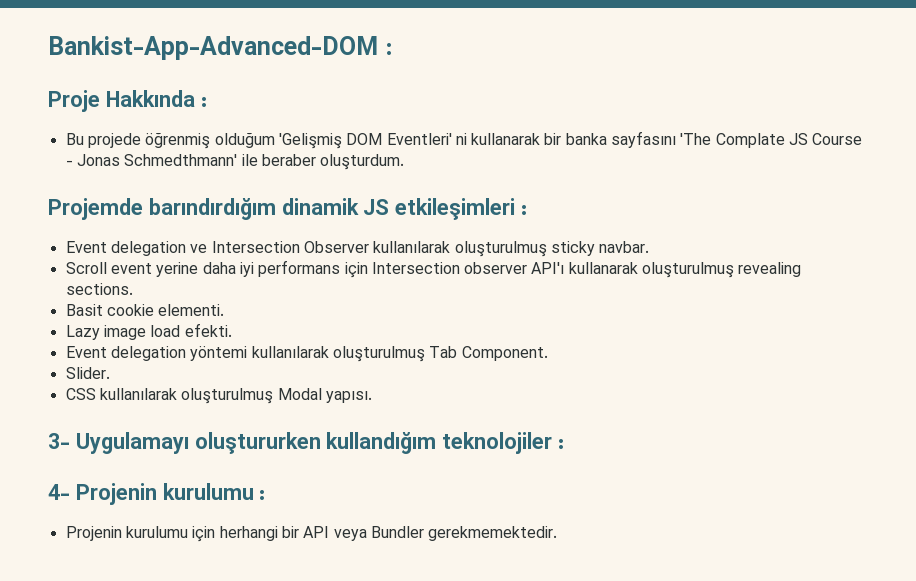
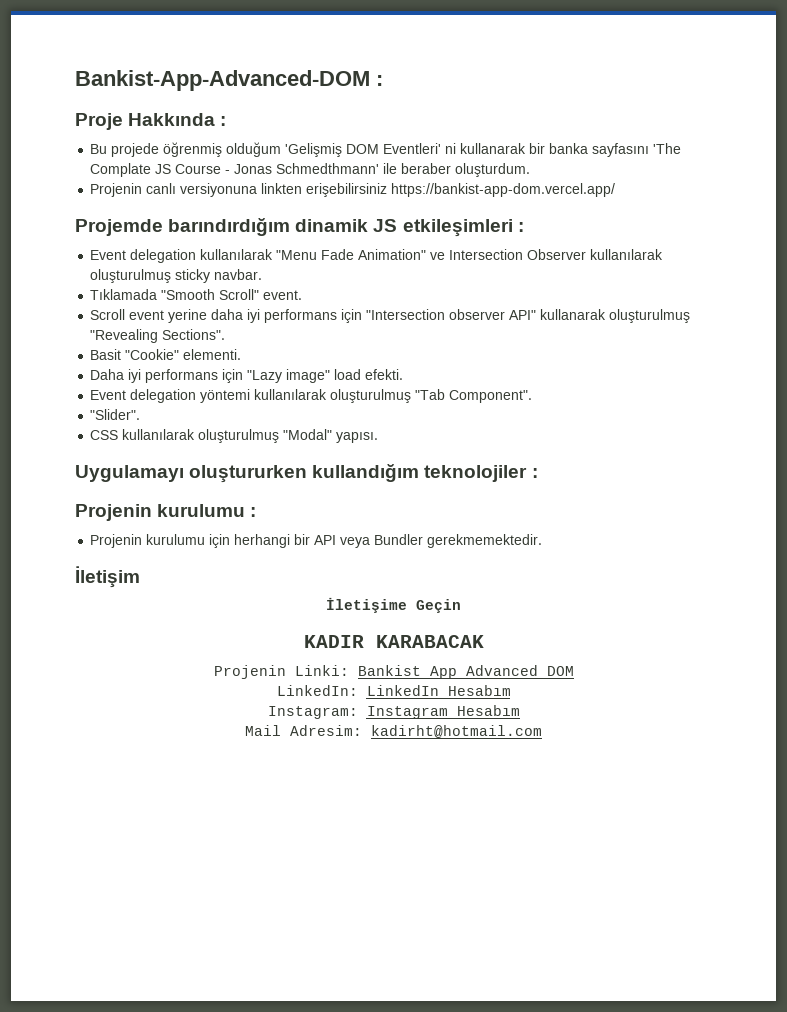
(405, 162) none -> [90,183,616,197] // Projenin canlı versiyonuna linkten erişebilirsiniz https://bankist-app-dom.vercel.app/
(186, 248) none -> [200,249,427,260] kullanılarak "Menu Fade Animation"
(650, 247) none -> [90,289,303,300] // Tıklamada "Smooth Scroll" event.
[371,262,802,278] [65,283,133,295] Intersection observer API'ı kullanarak oluşturulmuş revealing sections. -> [366,309,691,323] [90,329,226,343] "Intersection observer API" kullanarak oluşturulmuş "Revealing Sections".
[106,304,154,316] cookie -> [125,349,180,360] "Cookie"
[65,325,146,340] Lazy image -> [90,369,331,383] Daha iyi performans için "Lazy image"
[429,346,548,361] [65,367,110,379] Tab Component. // Slider. -> [415,389,533,403] [90,409,141,420] "Tab Component". // "Slider".
[277,388,322,400] Modal -> [283,429,333,440] "Modal"
[48,433,70,449] 3- -> (379, 437) none
[48,484,70,500] 4- -> (538, 473) none
(558, 533) none -> [75,566,140,588] [326,597,461,613] [303,635,484,648] [213,665,574,679] [276,685,511,696] [267,705,520,719] [245,725,542,738] // İletişim // İletişime Geçin // KADIR KARABACAK // Projenin Linki: Bankist App Advanced DOM // LinkedIn: LinkedIn Hesabım // Instagram: Instagram Hesabım // Mail Adresim: kadirht@hotmail.com

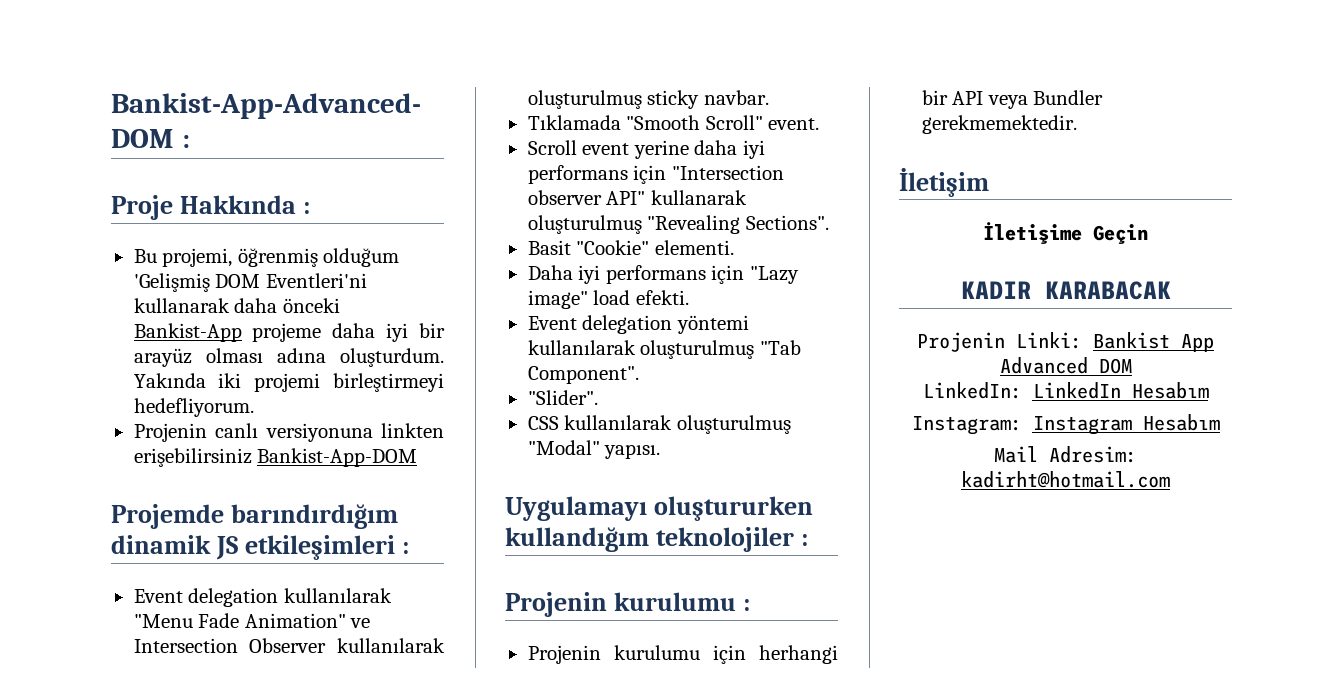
[111,143,160,157] projede -> [162,248,233,267] projemi,
[383,143,682,157] [90,163,531,177] Eventleri' ni kullanarak bir banka sayfasını 'The Complate JS Course - Jonas Schmedthmann' ile beraber oluşturdum. -> [265,273,367,288] [133,298,340,313] [133,323,446,342] [133,348,444,367] [133,373,444,392] [133,398,254,417] Eventleri'ni kullanarak daha önceki Bankist-App projeme daha iyi bir arayüz olması adına oluşturdum. Yakında iki projemi birleştirmeyi hedefliyorum.
[391,183,616,197] https://bankist-app-dom.vercel.app/ -> [257,448,418,467] Bankist-App-DOM

